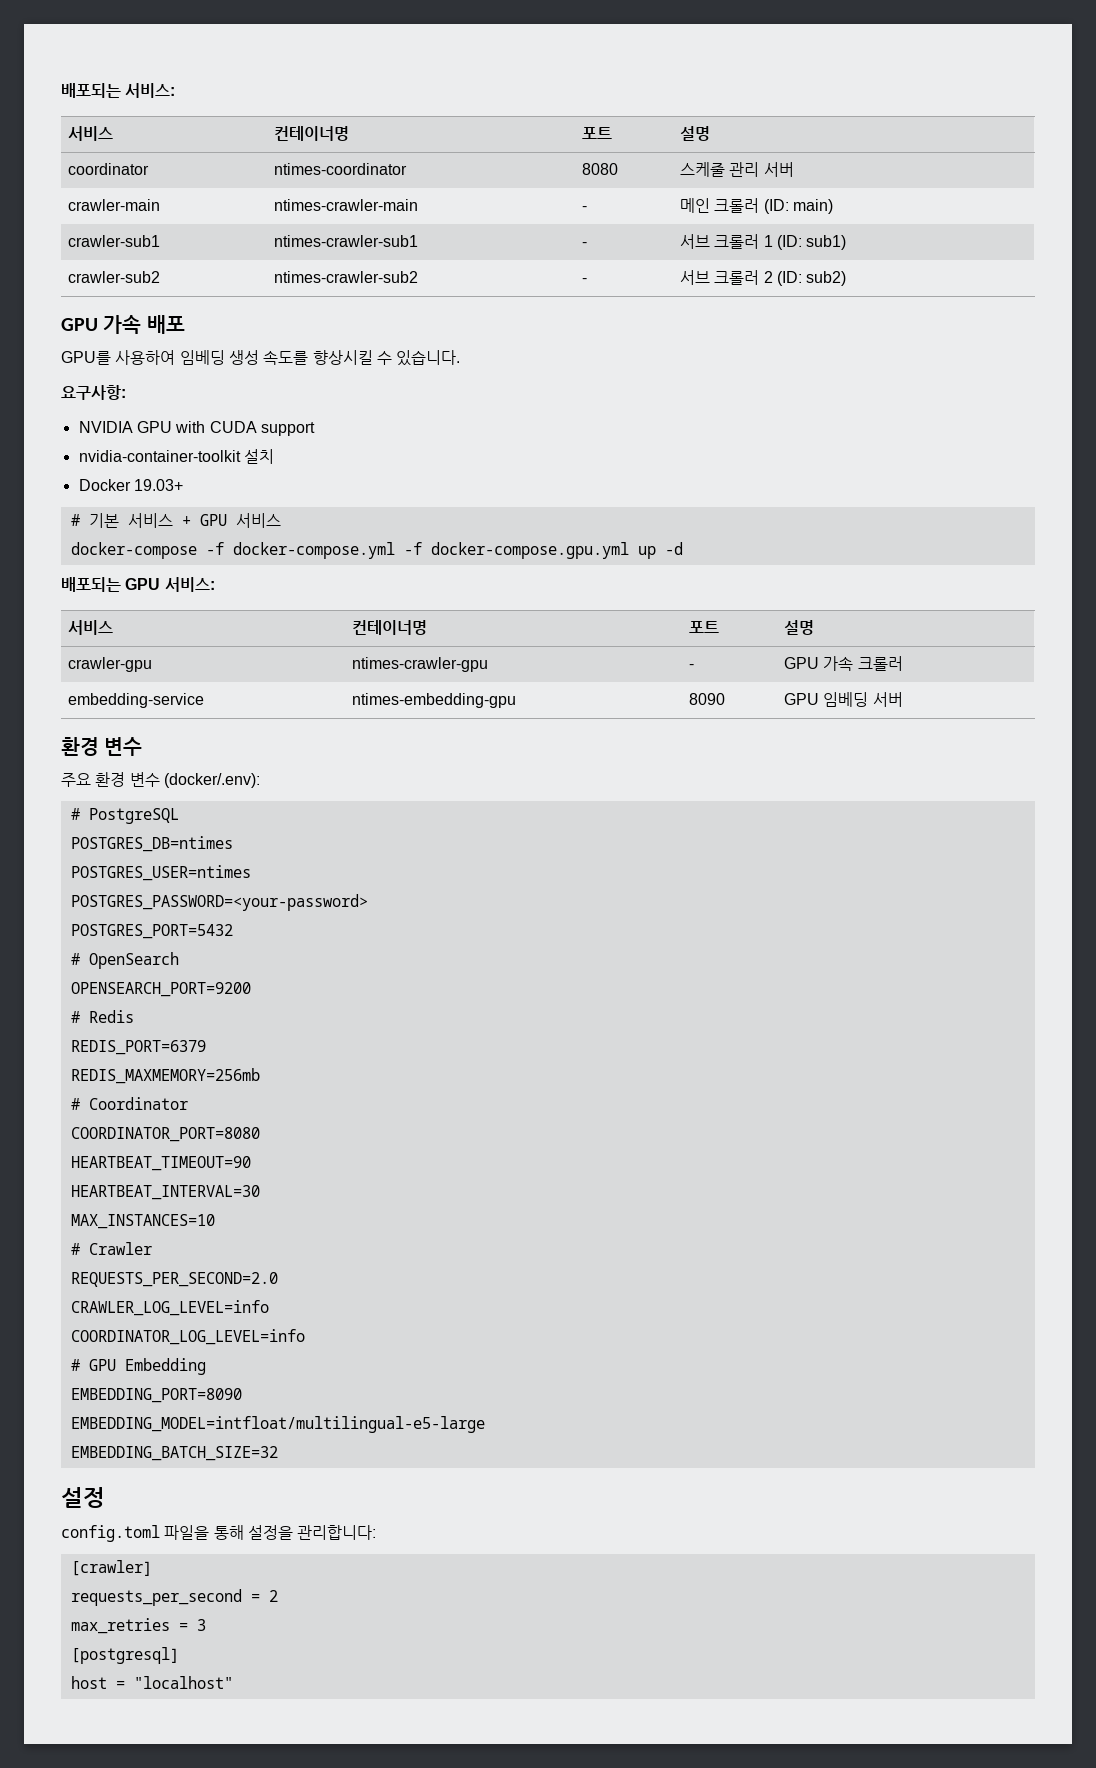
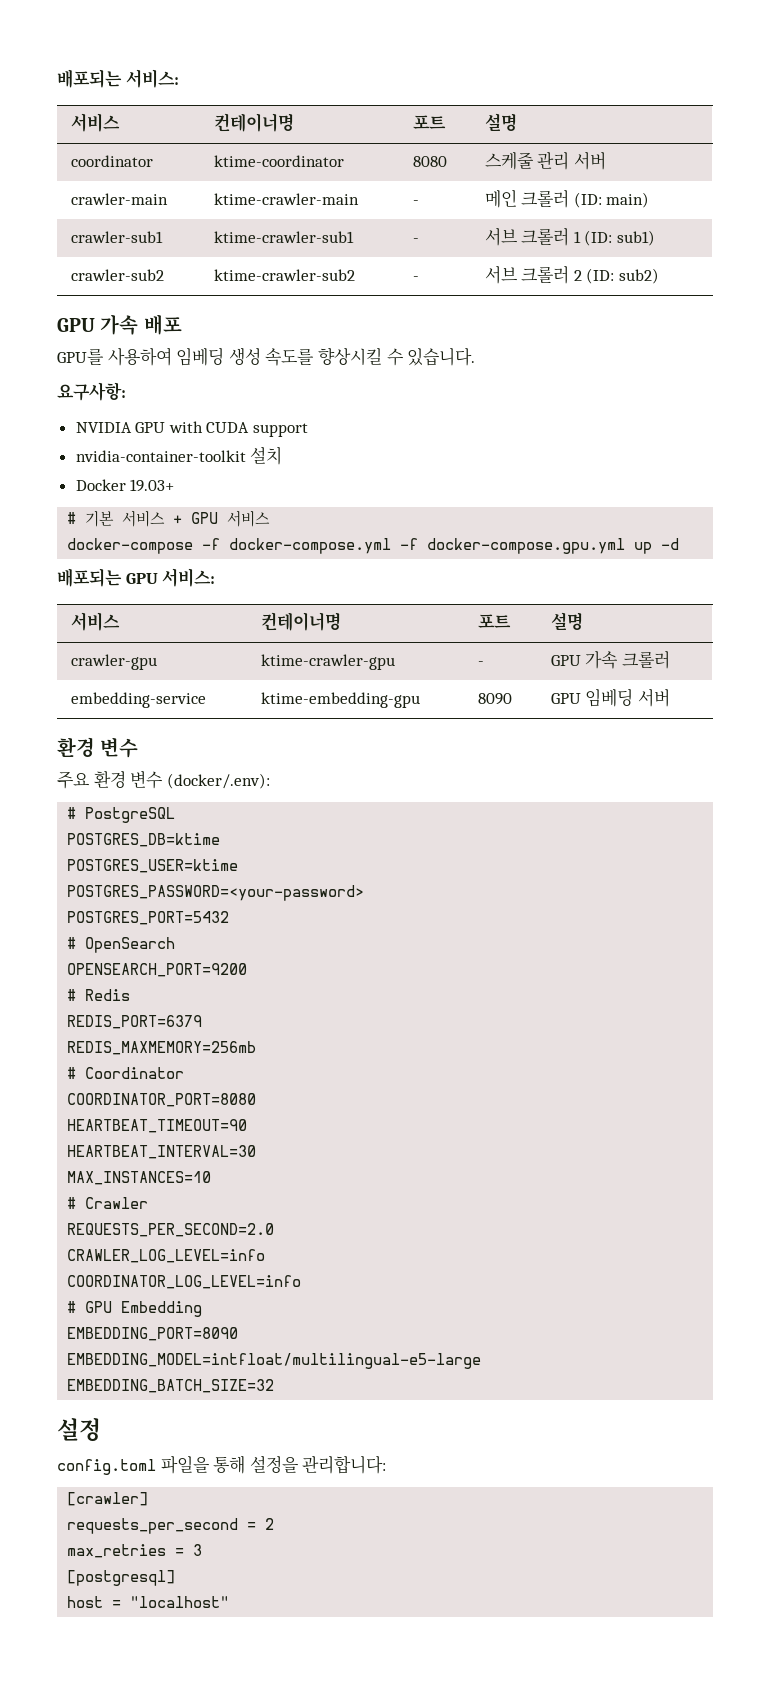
[273,163,407,175] ntimes-coordinator -> [213,155,344,167] ktime-coordinator
[273,199,418,211] ntimes-crawler-main -> [213,193,359,205] ktime-crawler-main
[273,235,418,247] ntimes-crawler-sub1 -> [213,231,354,243] ktime-crawler-sub1
[273,271,418,283] ntimes-crawler-sub2 -> [213,269,355,281] ktime-crawler-sub2
[351,657,488,672] ntimes-crawler-gpu -> [260,654,395,670] ktime-crawler-gpu
[351,693,516,708] ntimes-embedding-gpu -> [260,692,420,708] ktime-embedding-gpu
[70,836,233,852] [70,865,251,881] POSTGRES_DB=ntimes // POSTGRES_USER=ntimes -> [67,833,221,847] [67,859,239,873] POSTGRES_DB=ktime // POSTGRES_USER=ktime

